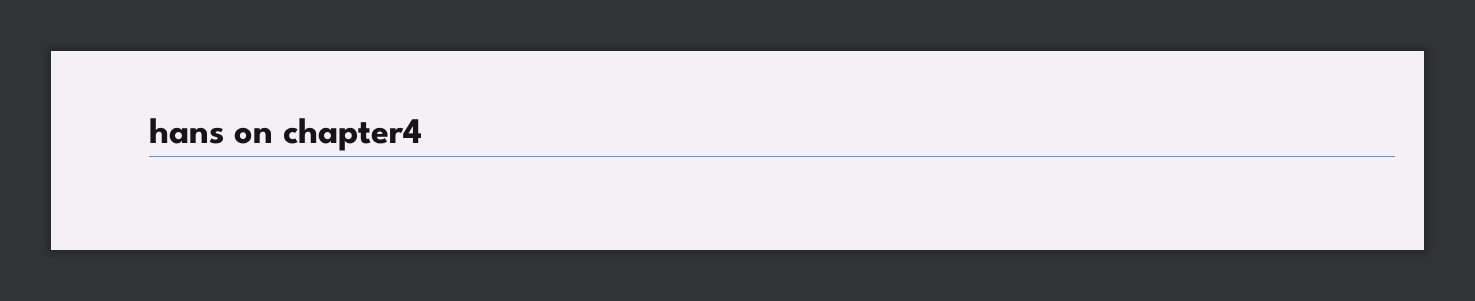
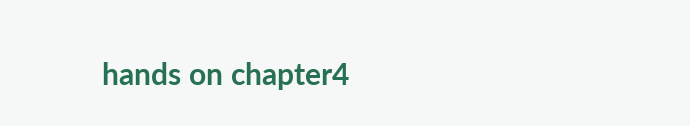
[149,118,224,144] hans -> [102,62,181,85] hands

